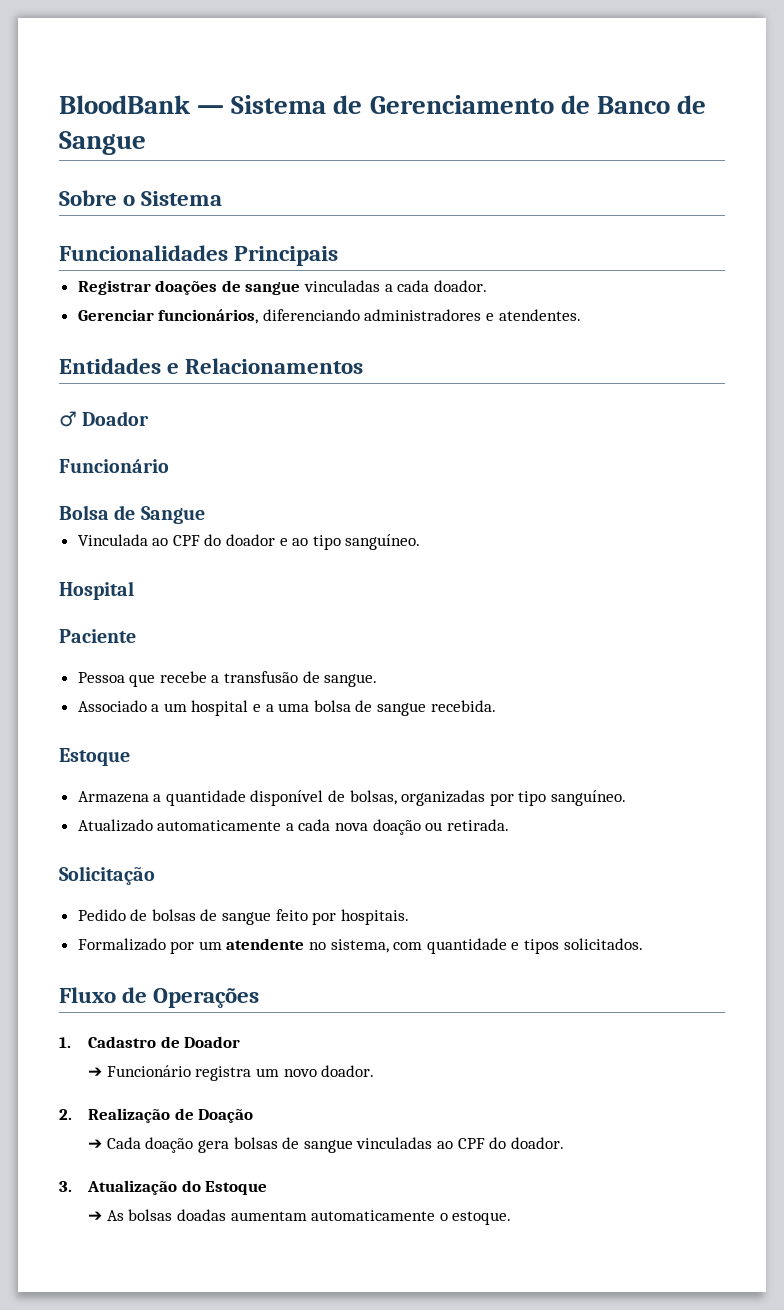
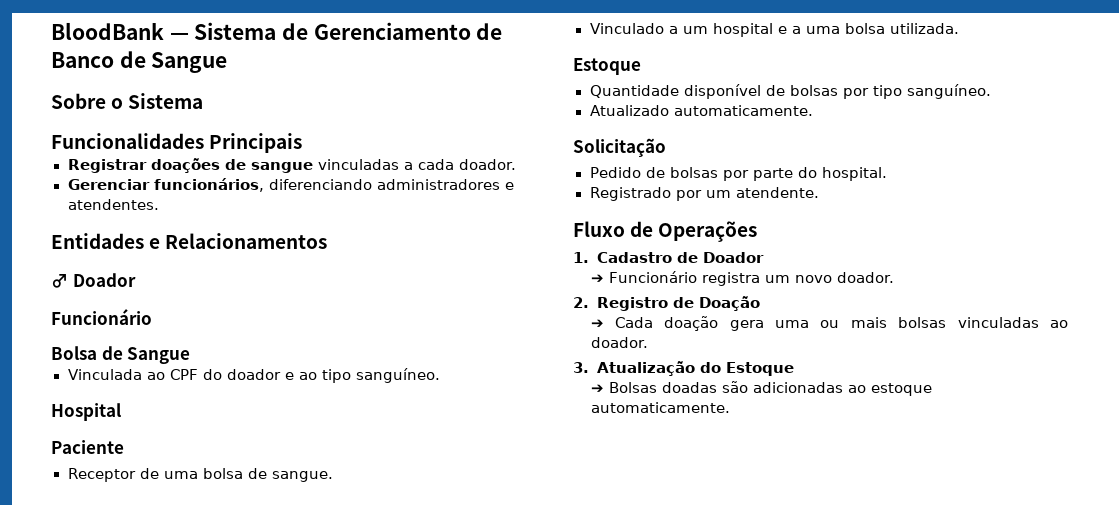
[77,671,299,687] Pessoa que recebe a transfusão -> [67,468,243,482] Receptor de uma bolsa
[77,700,147,712] Associado -> [589,23,664,34] Vinculado
[355,700,496,716] [59,748,130,766] [77,790,627,806] [77,819,509,835] [59,866,155,885] [77,909,409,925] [77,938,643,954] de sangue recebida. // Estoque // Armazena a quantidade disponível de bolsas, organizadas por tipo sanguíneo. // Atualizado automaticamente a cada nova doação ou retirada. // Solicitação // Pedido de bolsas de sangue feito por hospitais. // Formalizado por um atendente no sistema, com quantidade e tipos solicitados. -> [889,23,959,34] [573,58,641,75] [589,84,991,99] [589,105,813,116] [573,138,666,158] [589,167,887,181] [589,187,819,201] utilizada. // Estoque // Quantidade disponível de bolsas por tipo sanguíneo. // Atualizado automaticamente. // Solicitação // Pedido de bolsas por parte do hospital. // Registrado por um atendente.
[88,1108,171,1123] Realização -> [596,297,668,311] Registro
[233,1137,507,1153] bolsas de sangue vinculadas ao CPF do -> [775,317,1068,328] uma ou mais bolsas vinculadas ao
[106,1209,512,1225] As bolsas doadas aumentam automaticamente o estoque. -> [608,381,932,396] [590,402,730,413] Bolsas doadas são adicionadas ao estoque automaticamente.

